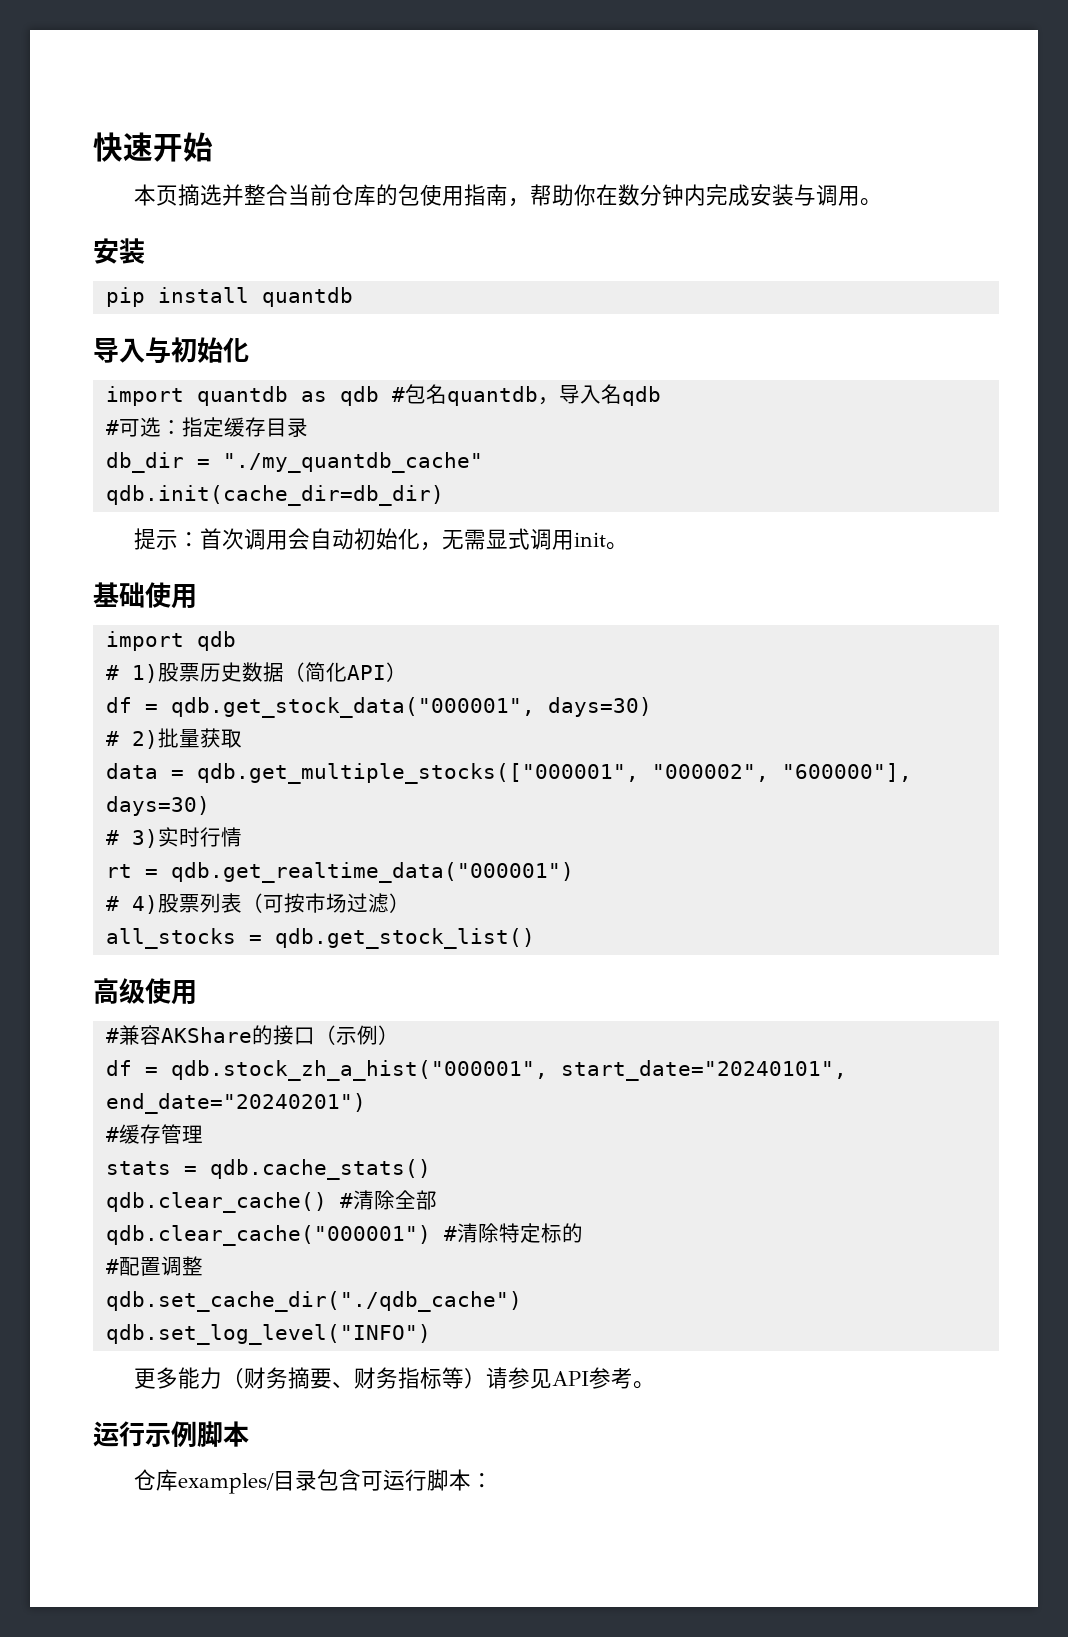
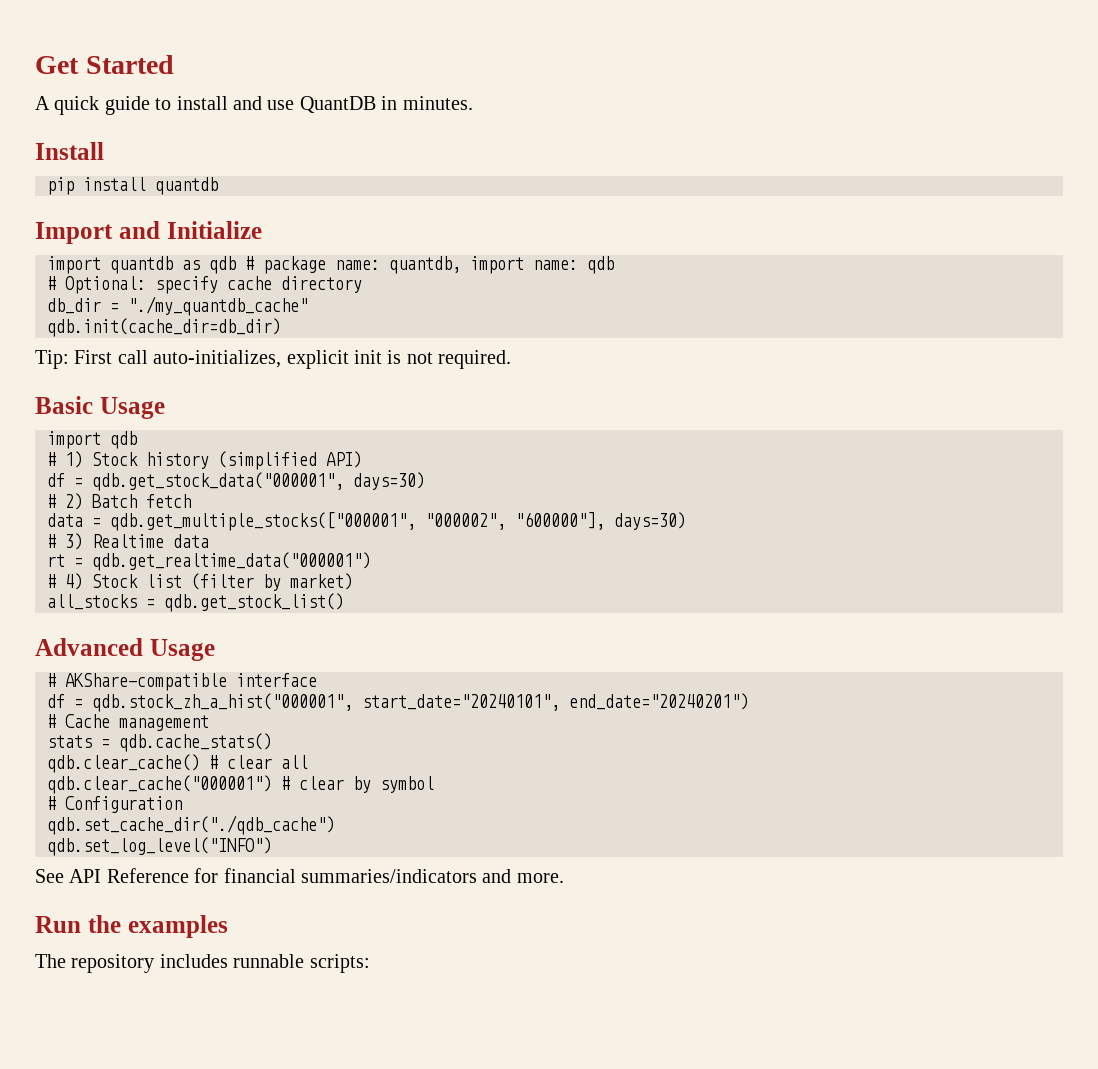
[93,132,213,162] [134,184,883,207] [93,238,145,264] 快速开始 // 本页摘选并整合当前仓库的包使用指南，帮助你在数分钟内完成安装与调用。 // 安装 -> [35,55,174,74] [35,96,473,115] [35,142,104,160] Get Started // A quick guide to install and use QuantDB in minutes. // Install
[93,337,249,364] 导入与初始化 -> [35,221,262,244] Import and Initialize
[404,384,661,406] [105,417,308,437] [105,452,483,473] [105,485,444,506] [134,528,629,551] [93,582,197,609] [105,631,236,651] [105,662,407,683] 包名quantdb，导入名qdb // #可选：指定缓存目录 // db_dir = "./my_quantdb_cache" // qdb.init(cache_dir=db_dir) // 提示：首次调用会自动初始化，无需显式调用init。 // 基础使用 // import qdb // # 1)股票历史数据（简化API） -> [263,256,614,274] [47,276,362,294] [47,296,308,316] [47,318,281,337] [35,350,512,369] [35,396,165,419] [47,431,137,449] [47,451,362,470] package name: quantdb, import name: qdb // # Optional: specify cache directory // db_dir = "./my_quantdb_cache" // qdb.init(cache_dir=db_dir) // Tip: First call auto-initializes, explicit init is not required. // Basic Usage // import qdb // # 1) Stock history (simplified API)
[157,728,242,748] 批量获取 -> [92,494,191,508] Batch fetch
[157,827,242,847] 实时行情 -> [92,534,209,548] Realtime data
[157,893,410,913] 股票列表（可按市场过滤） -> [92,573,353,591] Stock list (filter by market)
[93,978,197,1005] [105,1025,399,1045] 高级使用 // #兼容AKShare的接口（示例） -> [35,638,215,661] [47,673,317,691] Advanced Usage // # AKShare-compatible interface
[118,1124,203,1144] 缓存管理 -> [65,714,209,731] Cache management
[352,1190,437,1210] 清除全部 -> [227,755,308,769] clear all
[456,1223,583,1243] [105,1256,203,1276] 清除特定标的 // #配置调整 -> [299,776,434,793] [47,796,182,813] clear by symbol // # Configuration
[134,1367,656,1389] [93,1421,249,1447] [134,1469,494,1494] 更多能力（财务摘要、财务指标等）请参见API参考。 // 运行示例脚本 // 仓库examples/目录包含可运行脚本： -> [35,868,564,883] [35,915,228,938] [35,954,370,973] See API Reference for financial summaries/indicators and more. // Run the examples // The repository includes runnable scripts:

